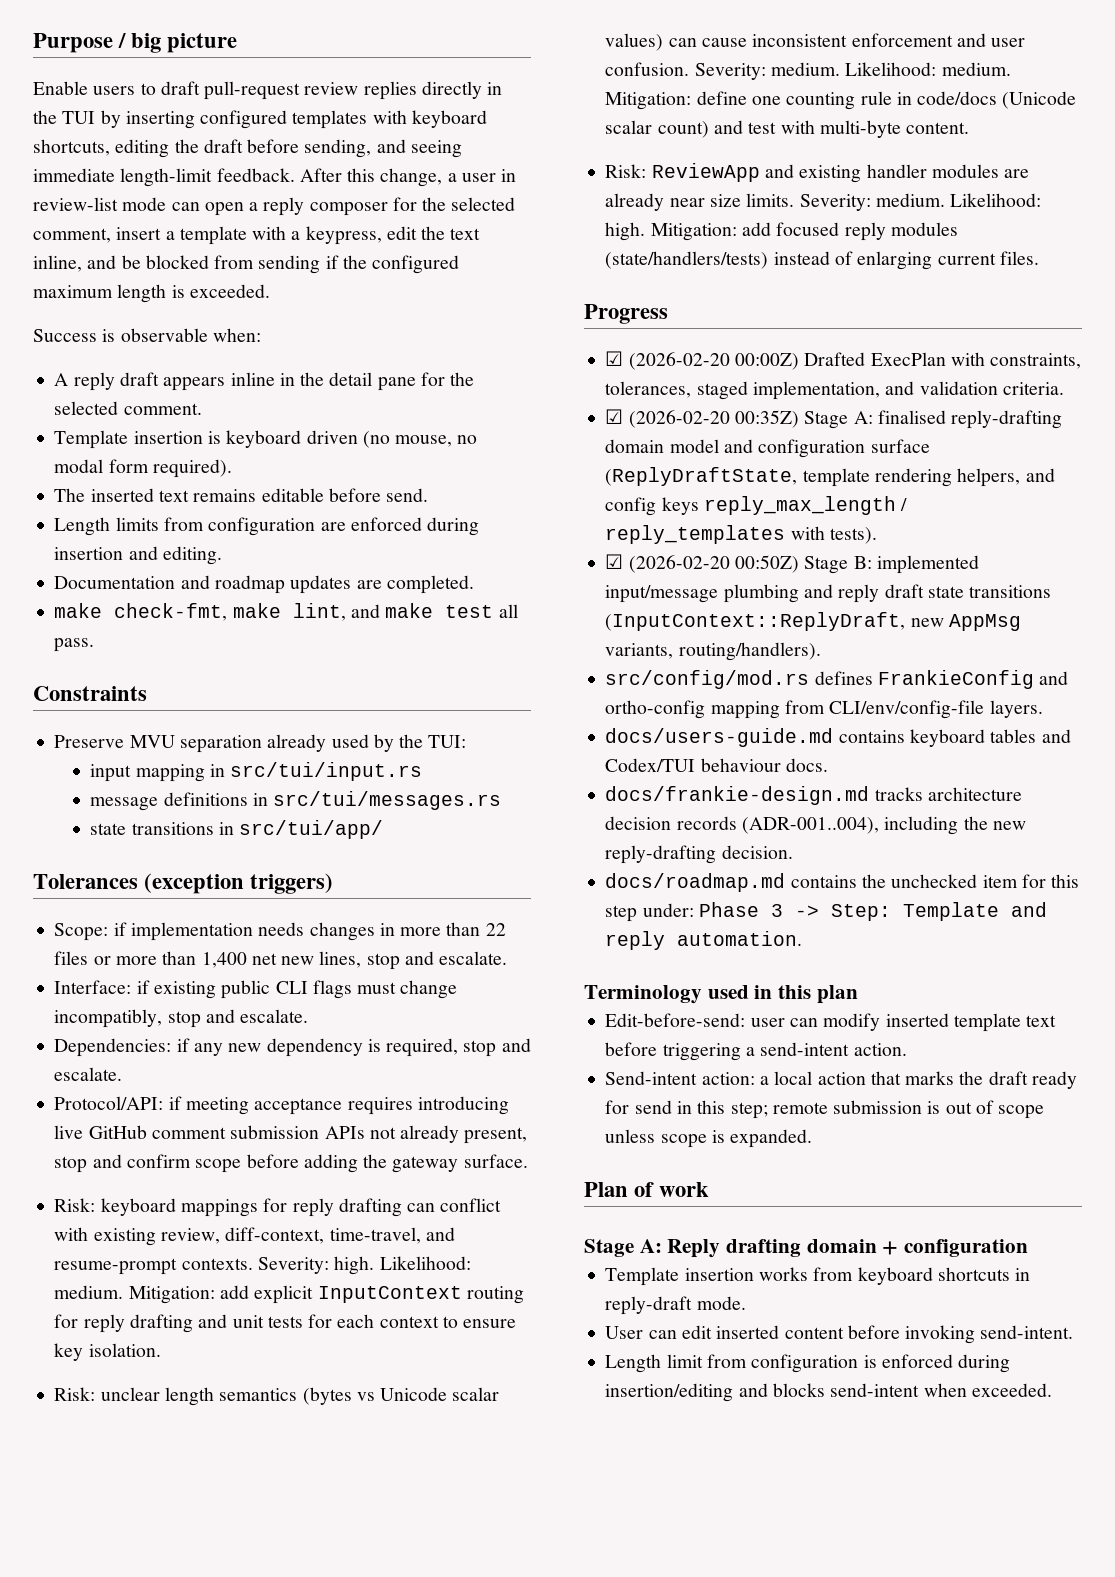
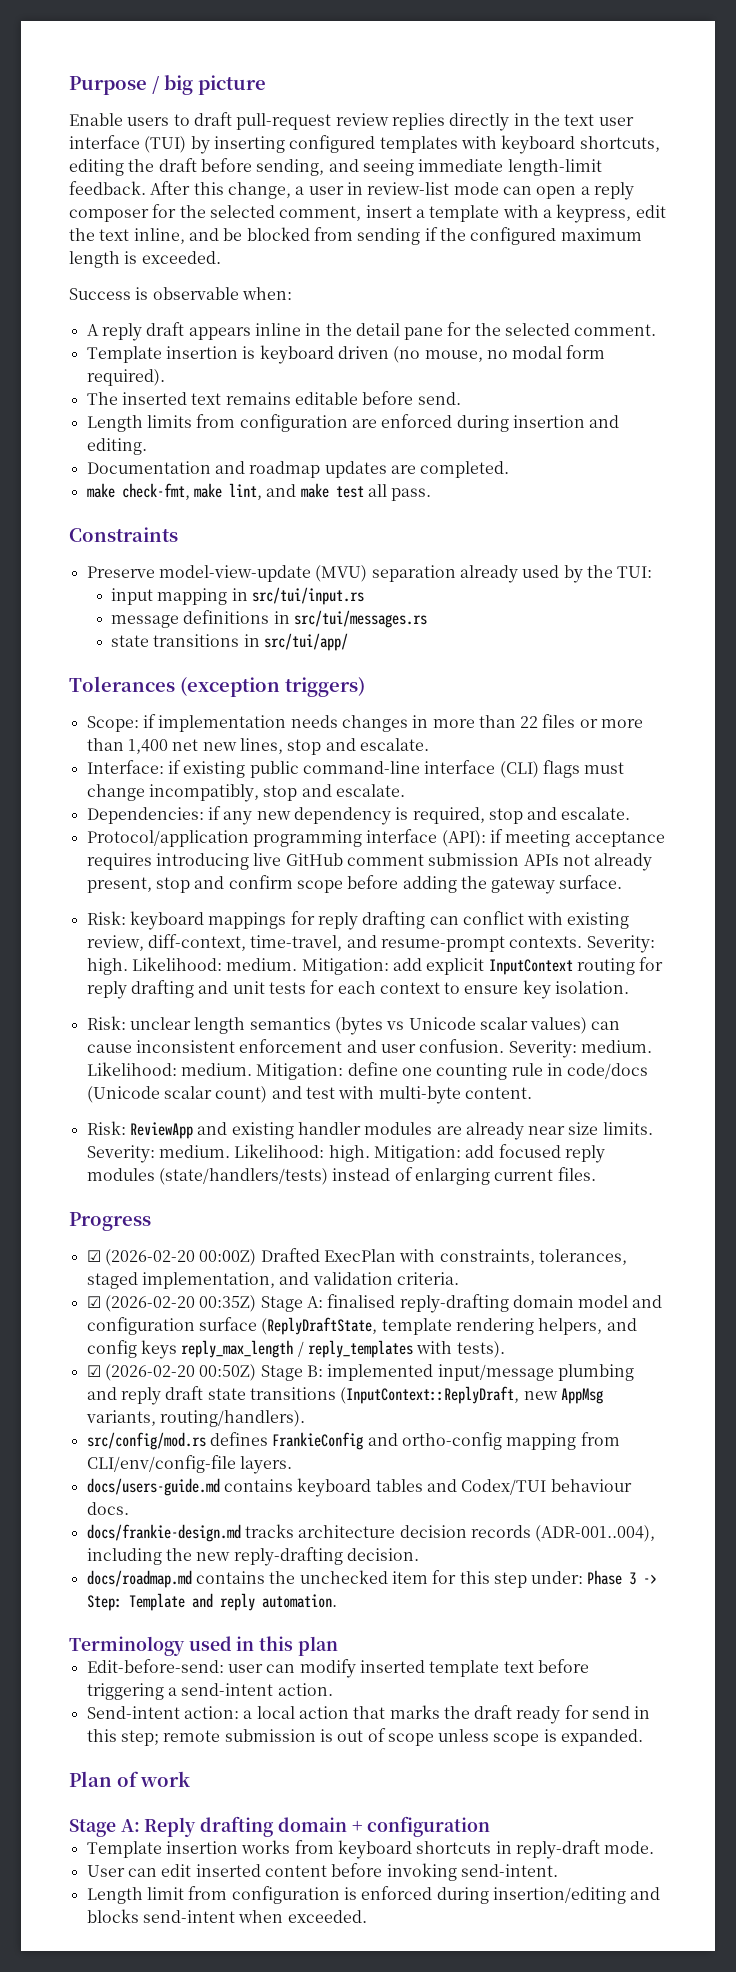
[62,111,96,124] TUI -> [564,114,634,126] [69,135,187,153] text user interface (TUI)
[129,735,175,748] MVU -> [158,565,368,582] model-view-update (MVU)
[275,981,308,994] CLI -> [302,760,539,778] command-line interface (CLI)
[54,1096,164,1110] Protocol/API: -> [86,829,486,847] Protocol/application programming interface (API):

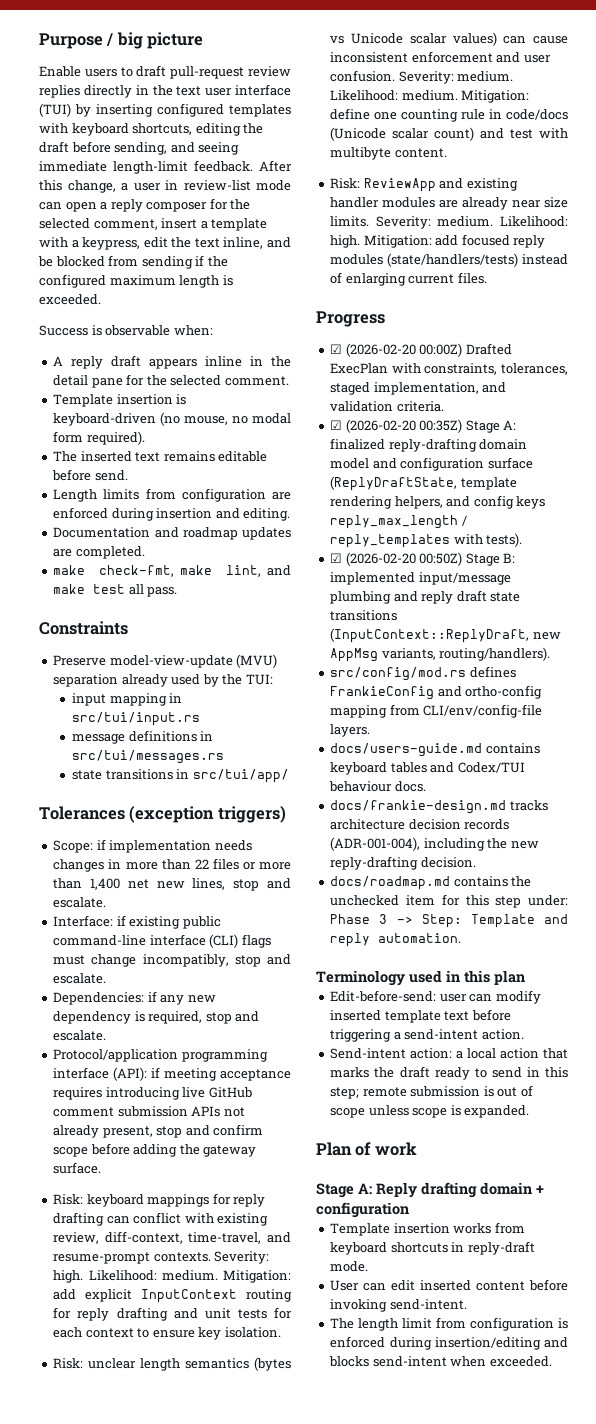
[259,345,389,364] keyboard driven -> [53,413,157,426] keyboard-driven
[378,1086,461,1104] multi-byte -> [330,147,392,160] multibyte
[327,1294,396,1308] finalised -> [330,438,386,450] finalized
[535,1525,656,1542] (ADR-001..004), -> [330,837,421,851] (ADR-001-004),
[564,1705,589,1719] for -> [474,1068,487,1078] to
[86,1887,143,1904] Length -> [330,1318,399,1331] The length

